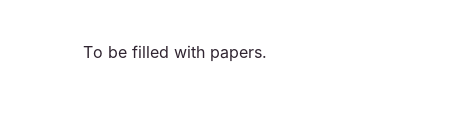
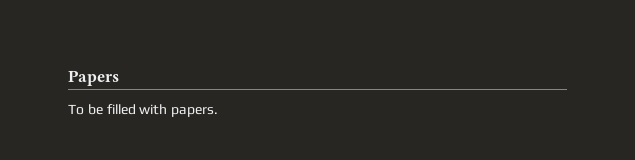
(83, 52) none -> [68,70,119,86] Papers //

